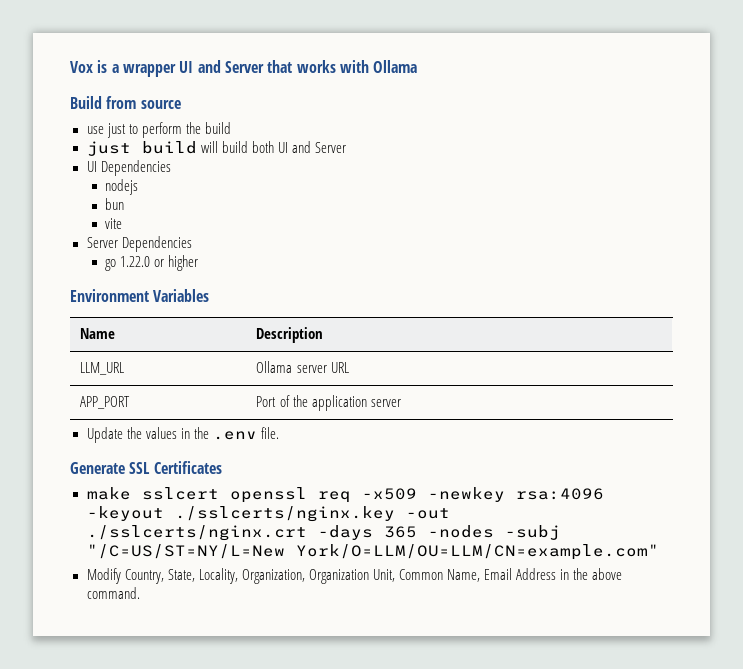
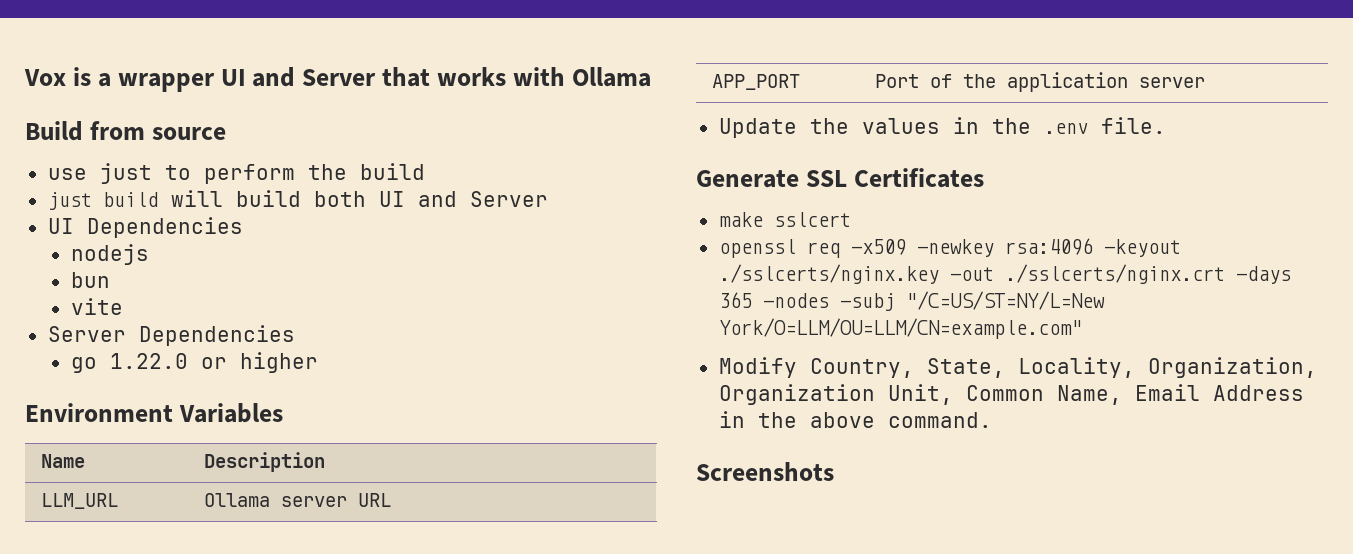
(219, 493) none -> (851, 219) //
(140, 593) none -> [696,462,834,481] // Screenshots

